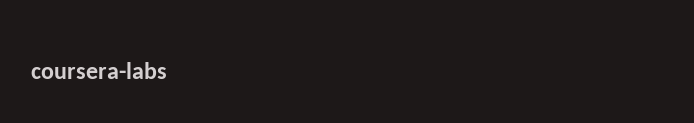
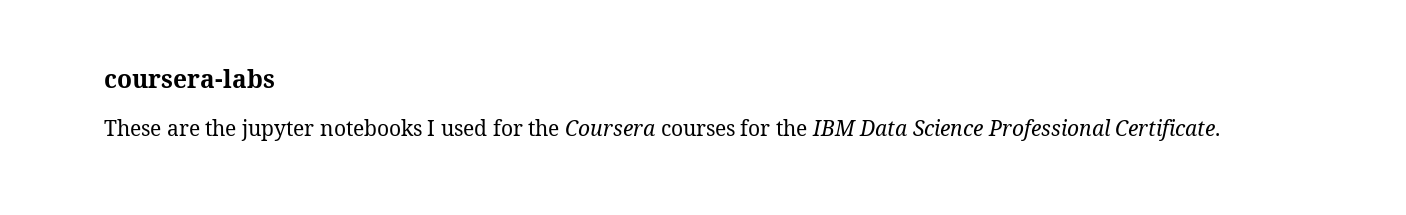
(167, 70) none -> [104,119,1221,141] // These are the jupyter notebooks I used for the Coursera courses for the IBM Data Science Professional Certificate.

